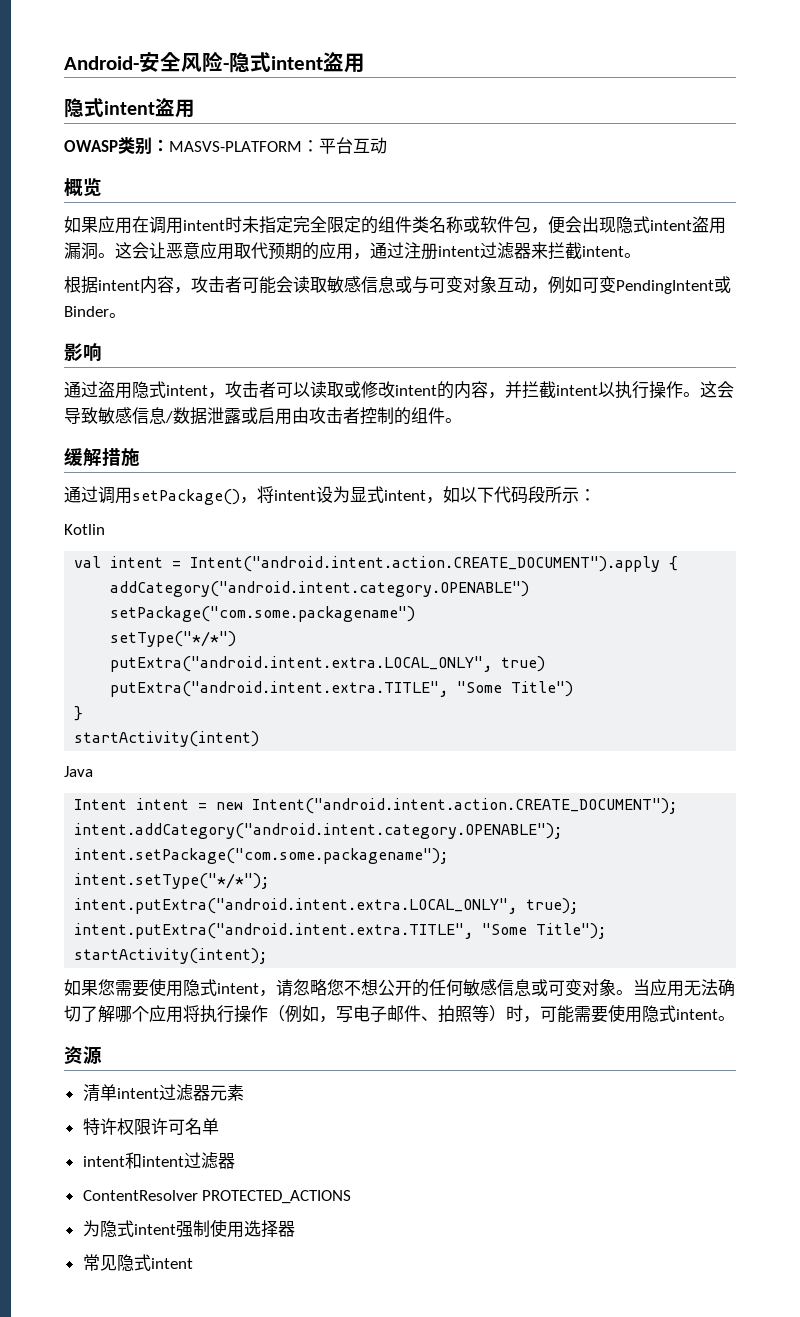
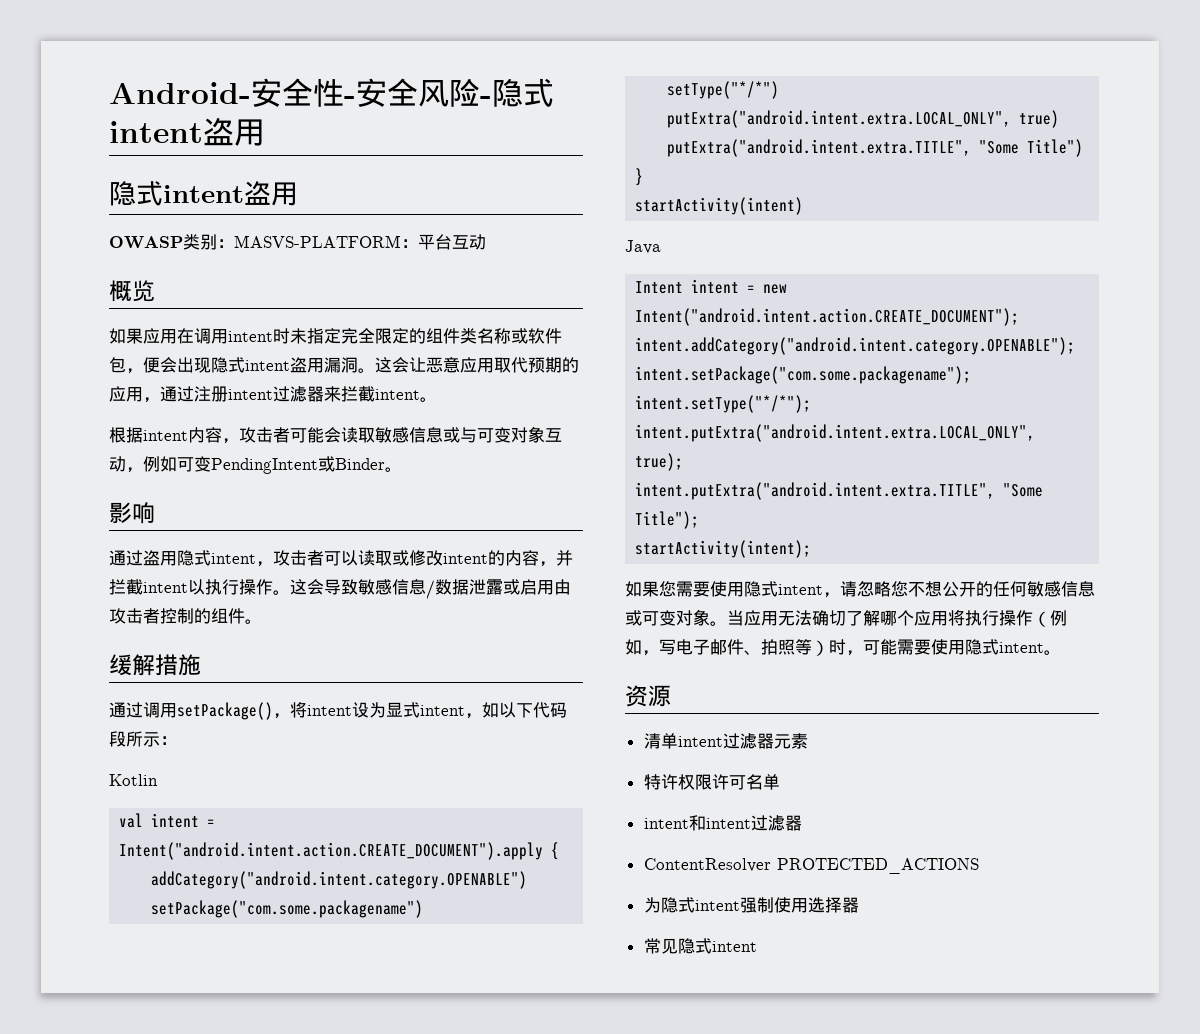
(181, 62) none -> [313,78,418,107] 性-安全

